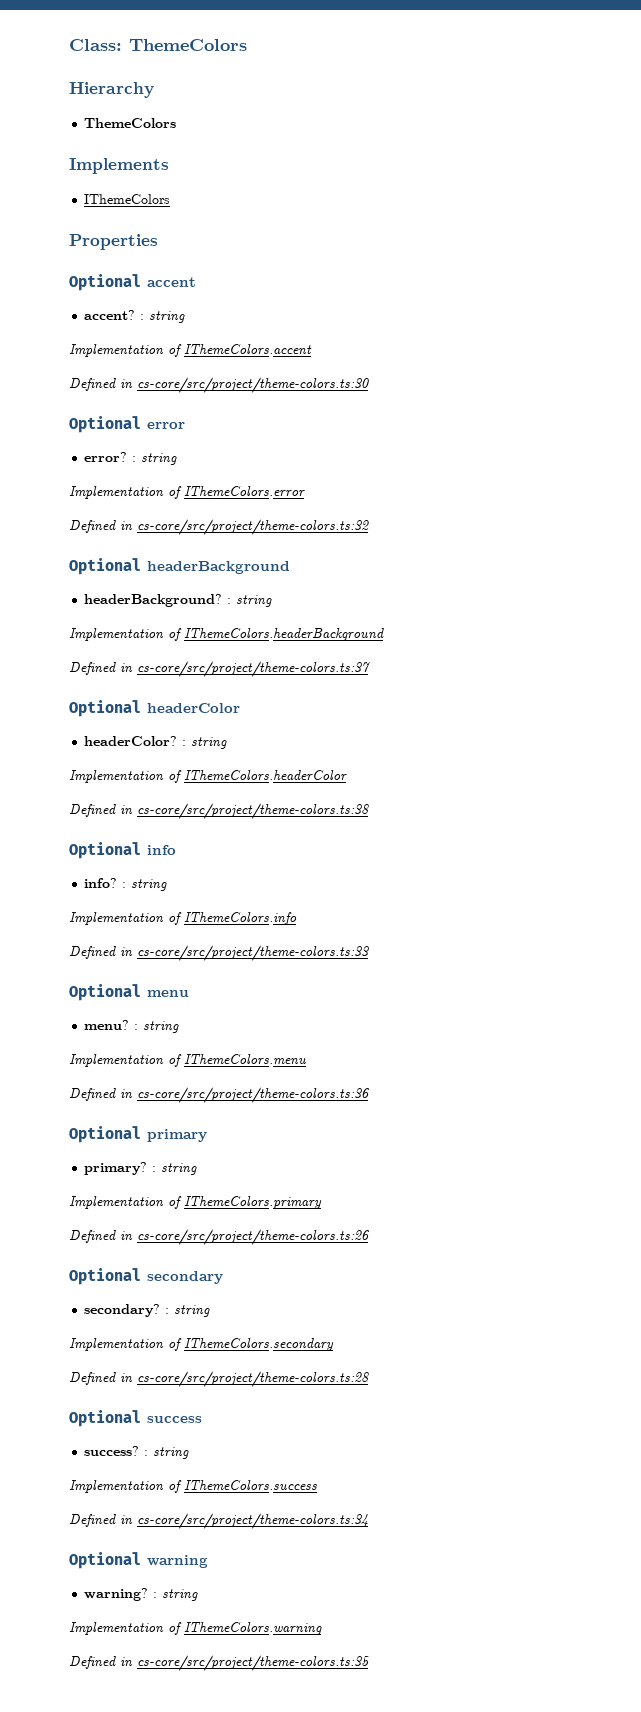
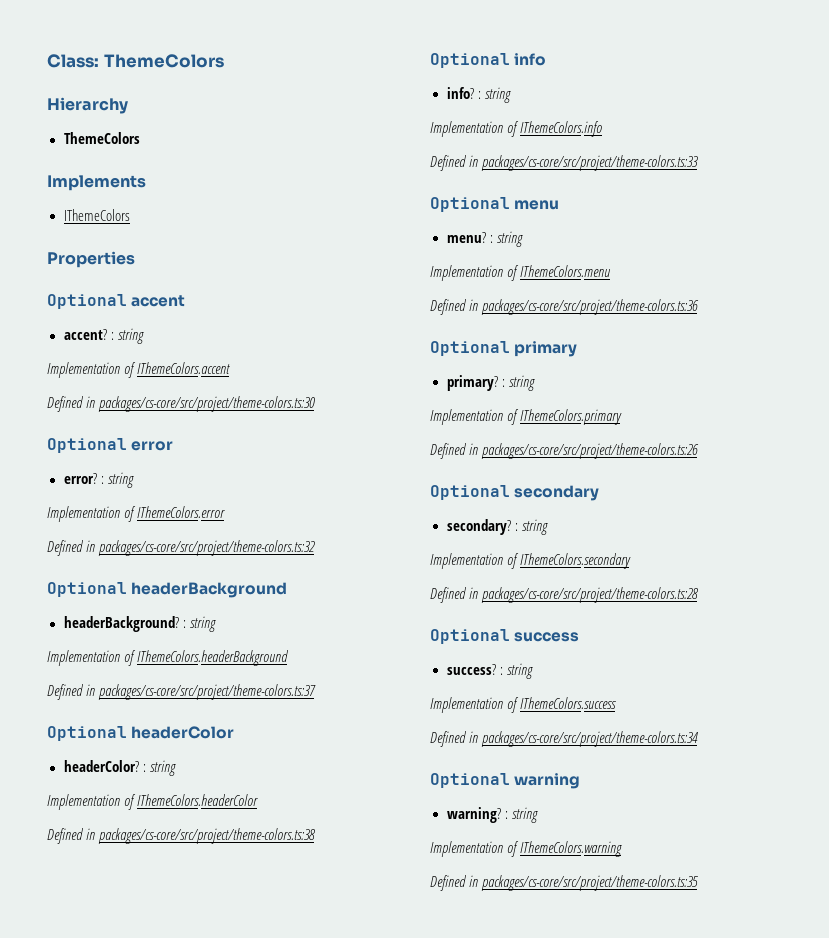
[137,377,369,393] cs-core/src/project/theme-colors.ts:30 -> [98,396,316,412] packages/cs-core/src/project/theme-colors.ts:30
[137,519,369,535] cs-core/src/project/theme-colors.ts:32 -> [98,540,316,556] packages/cs-core/src/project/theme-colors.ts:32
[137,661,370,677] cs-core/src/project/theme-colors.ts:37 -> [98,684,317,700] packages/cs-core/src/project/theme-colors.ts:37
[137,803,369,819] cs-core/src/project/theme-colors.ts:38 -> [98,828,317,844] packages/cs-core/src/project/theme-colors.ts:38
[137,945,369,961] cs-core/src/project/theme-colors.ts:33 -> [481,155,699,171] packages/cs-core/src/project/theme-colors.ts:33
[137,1087,369,1103] cs-core/src/project/theme-colors.ts:36 -> [481,299,700,315] packages/cs-core/src/project/theme-colors.ts:36
[137,1229,369,1245] cs-core/src/project/theme-colors.ts:26 -> [481,443,700,459] packages/cs-core/src/project/theme-colors.ts:26
[137,1371,369,1387] cs-core/src/project/theme-colors.ts:28 -> [481,587,700,603] packages/cs-core/src/project/theme-colors.ts:28
[137,1513,368,1529] cs-core/src/project/theme-colors.ts:34 -> [481,731,699,747] packages/cs-core/src/project/theme-colors.ts:34
[137,1655,369,1671] cs-core/src/project/theme-colors.ts:35 -> [481,875,699,891] packages/cs-core/src/project/theme-colors.ts:35

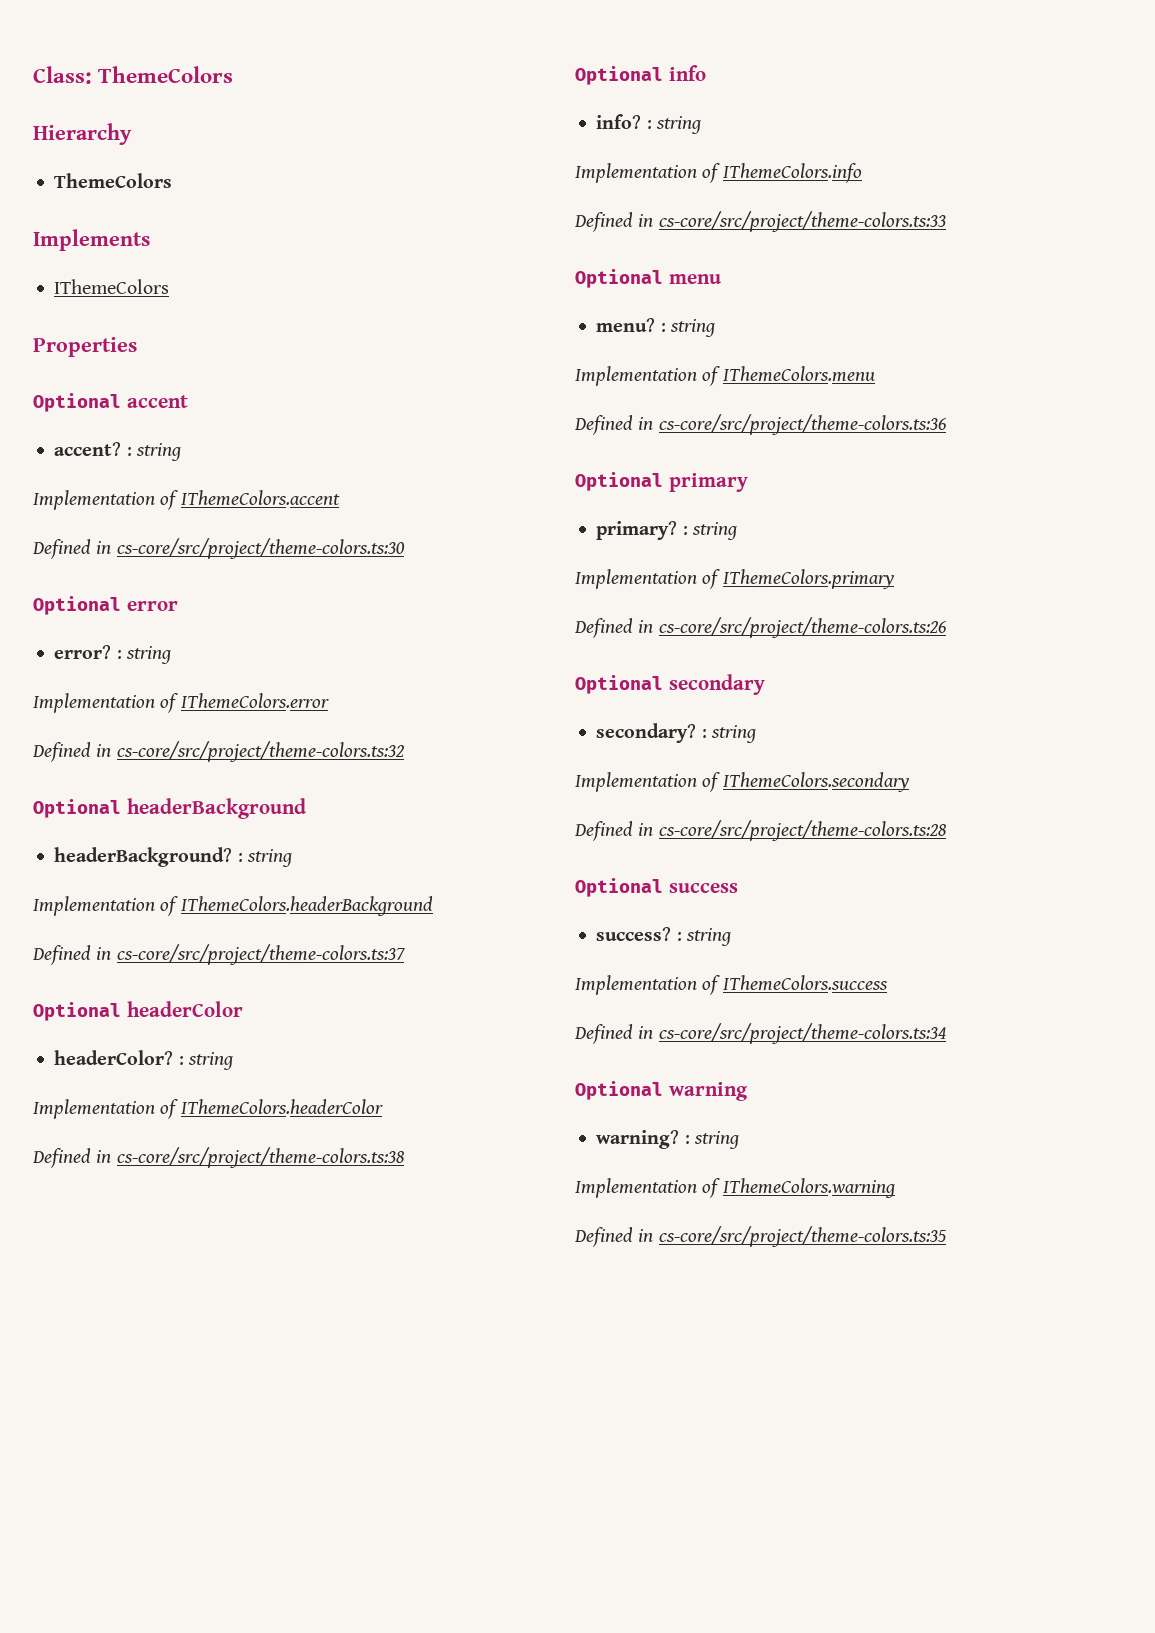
[98,396,316,412] packages/cs-core/src/project/theme-colors.ts:30 -> [116,538,405,559] cs-core/src/project/theme-colors.ts:30
[98,540,316,556] packages/cs-core/src/project/theme-colors.ts:32 -> [116,741,404,762] cs-core/src/project/theme-colors.ts:32
[98,684,317,700] packages/cs-core/src/project/theme-colors.ts:37 -> [116,944,405,965] cs-core/src/project/theme-colors.ts:37
[98,828,317,844] packages/cs-core/src/project/theme-colors.ts:38 -> [116,1147,404,1168] cs-core/src/project/theme-colors.ts:38
[481,155,699,171] packages/cs-core/src/project/theme-colors.ts:33 -> [658,211,946,232] cs-core/src/project/theme-colors.ts:33
[481,299,700,315] packages/cs-core/src/project/theme-colors.ts:36 -> [658,414,947,435] cs-core/src/project/theme-colors.ts:36
[481,443,700,459] packages/cs-core/src/project/theme-colors.ts:26 -> [658,617,947,638] cs-core/src/project/theme-colors.ts:26
[481,587,700,603] packages/cs-core/src/project/theme-colors.ts:28 -> [658,820,946,841] cs-core/src/project/theme-colors.ts:28
[481,731,699,747] packages/cs-core/src/project/theme-colors.ts:34 -> [658,1023,946,1044] cs-core/src/project/theme-colors.ts:34
[481,875,699,891] packages/cs-core/src/project/theme-colors.ts:35 -> [658,1226,947,1247] cs-core/src/project/theme-colors.ts:35

